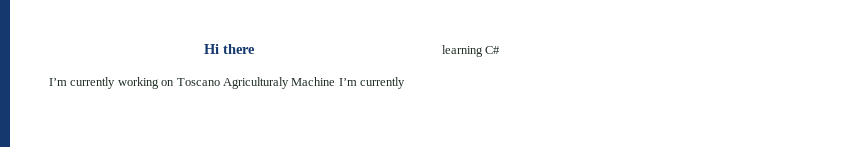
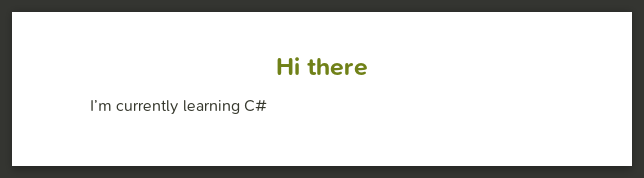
[117,77,405,89] working on Toscano Agriculturaly Machine I’m currently -> (179, 107) none

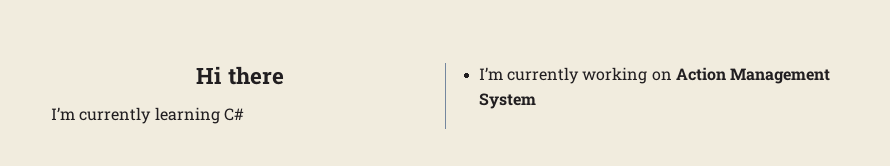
(267, 105) none -> [478,67,831,84] [478,93,536,109] // I’m currently working on Action Management System

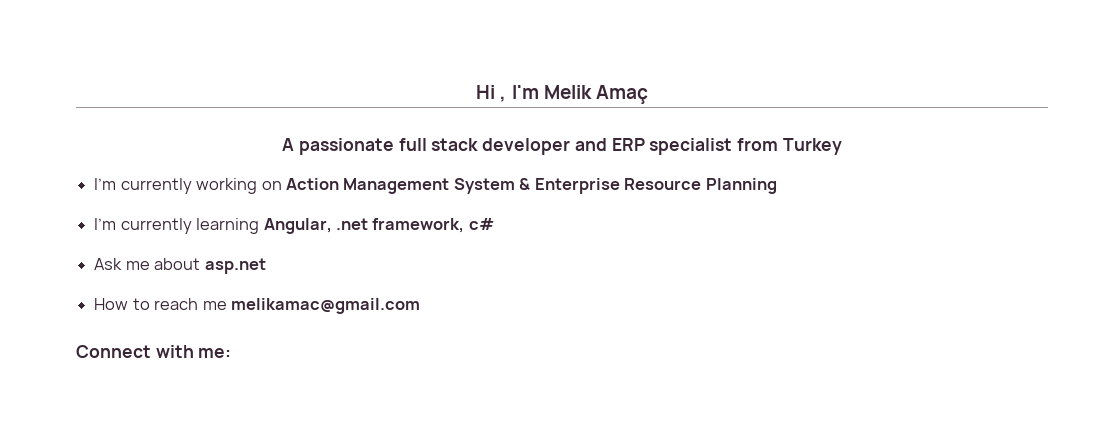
[227,66,284,85] [51,107,244,124] there // I’m currently learning C# -> [500,85,648,104] [282,138,842,155] , I'm Melik Amaç // A passionate full stack developer and ERP specialist from Turkey
(536, 101) none -> [519,178,777,194] [94,218,494,234] [94,258,266,274] [94,298,420,314] [76,345,232,358] & Enterprise Resource Planning // I’m currently learning Angular, .net framework, c# // Ask me about asp.net // How to reach me melikamac@gmail.com // Connect with me:

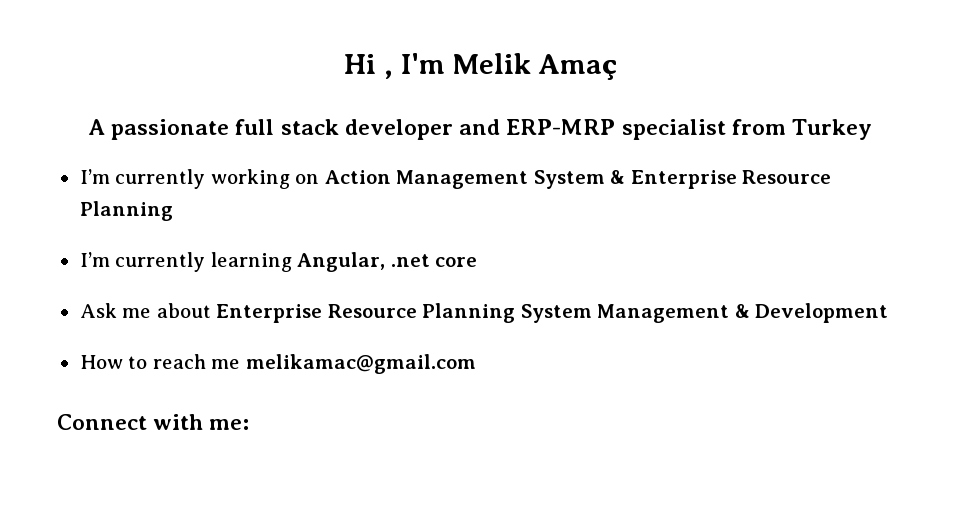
[611,138,645,151] ERP -> [506,119,616,135] ERP-MRP
[372,218,494,233] framework, c# -> [435,257,478,267] core
[204,258,266,274] asp.net -> [216,303,889,323] Enterprise Resource Planning System Management & Development

